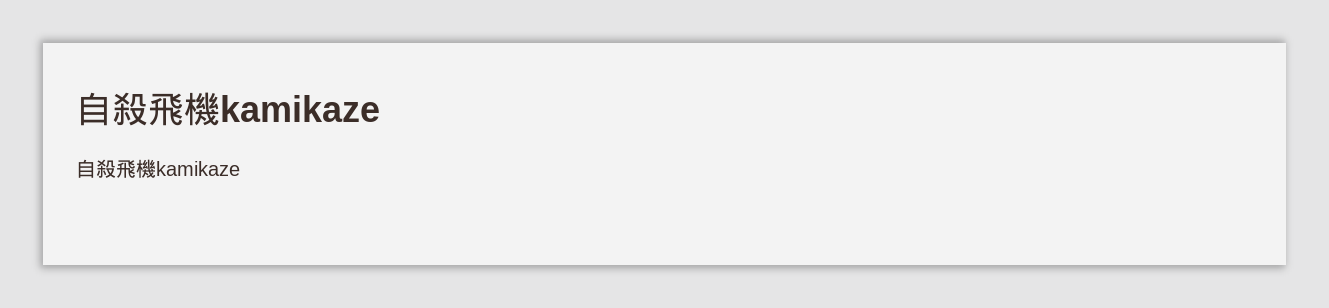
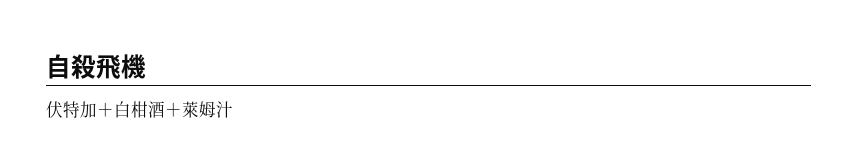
[76,92,380,126] [76,159,240,178] 自殺飛機kamikaze // 自殺飛機kamikaze -> [46,54,146,80] [46,101,233,119] 自殺飛機 // 伏特加＋白柑酒＋萊姆汁

